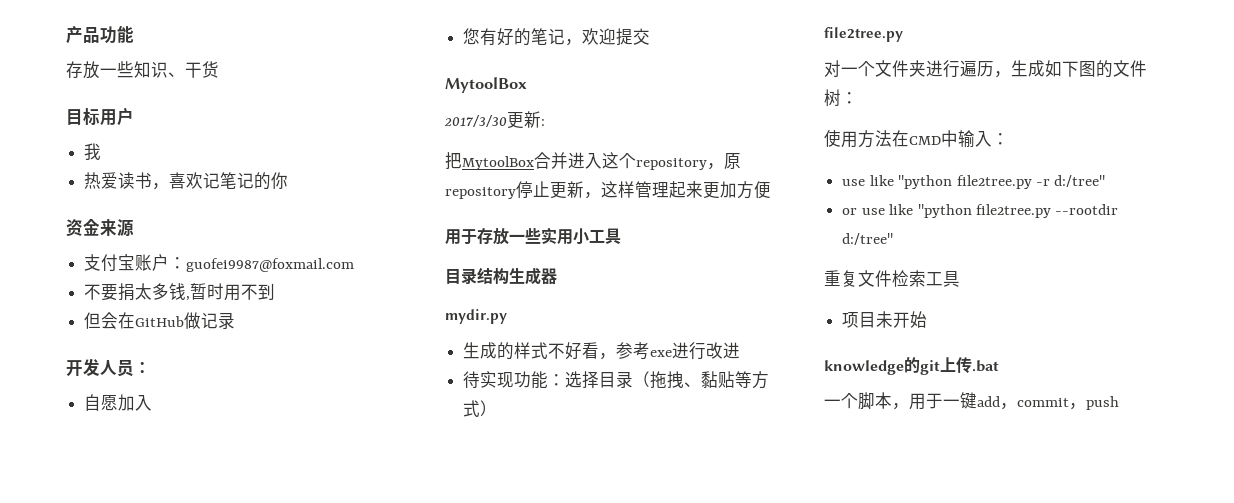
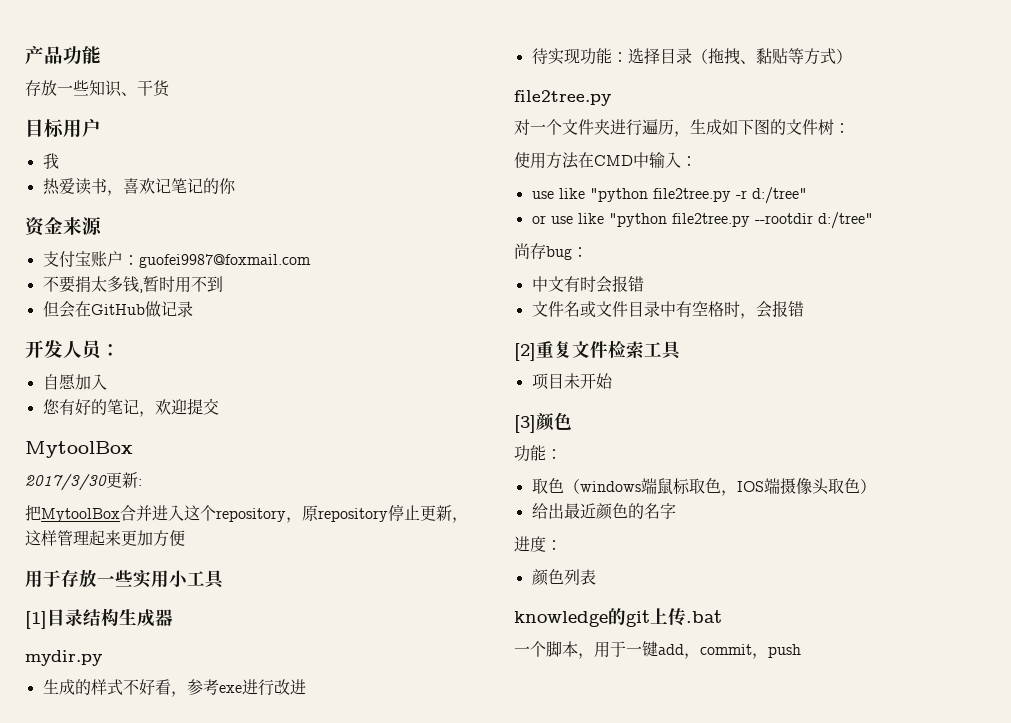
(621, 236) none -> [25,611,47,629] [1]
(894, 239) none -> [514,243,588,260] [531,275,644,293] [531,300,804,319] [514,343,536,361] 尚存bug： // 中文有时会报错 // 文件名或文件目录中有空格时，会报错 // [2]
(928, 319) none -> [514,412,572,433] [514,445,562,462] [531,478,876,496] [531,503,676,520] [514,536,562,552] [531,569,596,586] // [3]颜色 // 功能： // 取色（windows端鼠标取色，IOS端摄像头取色） // 给出最近颜色的名字 // 进度： // 颜色列表

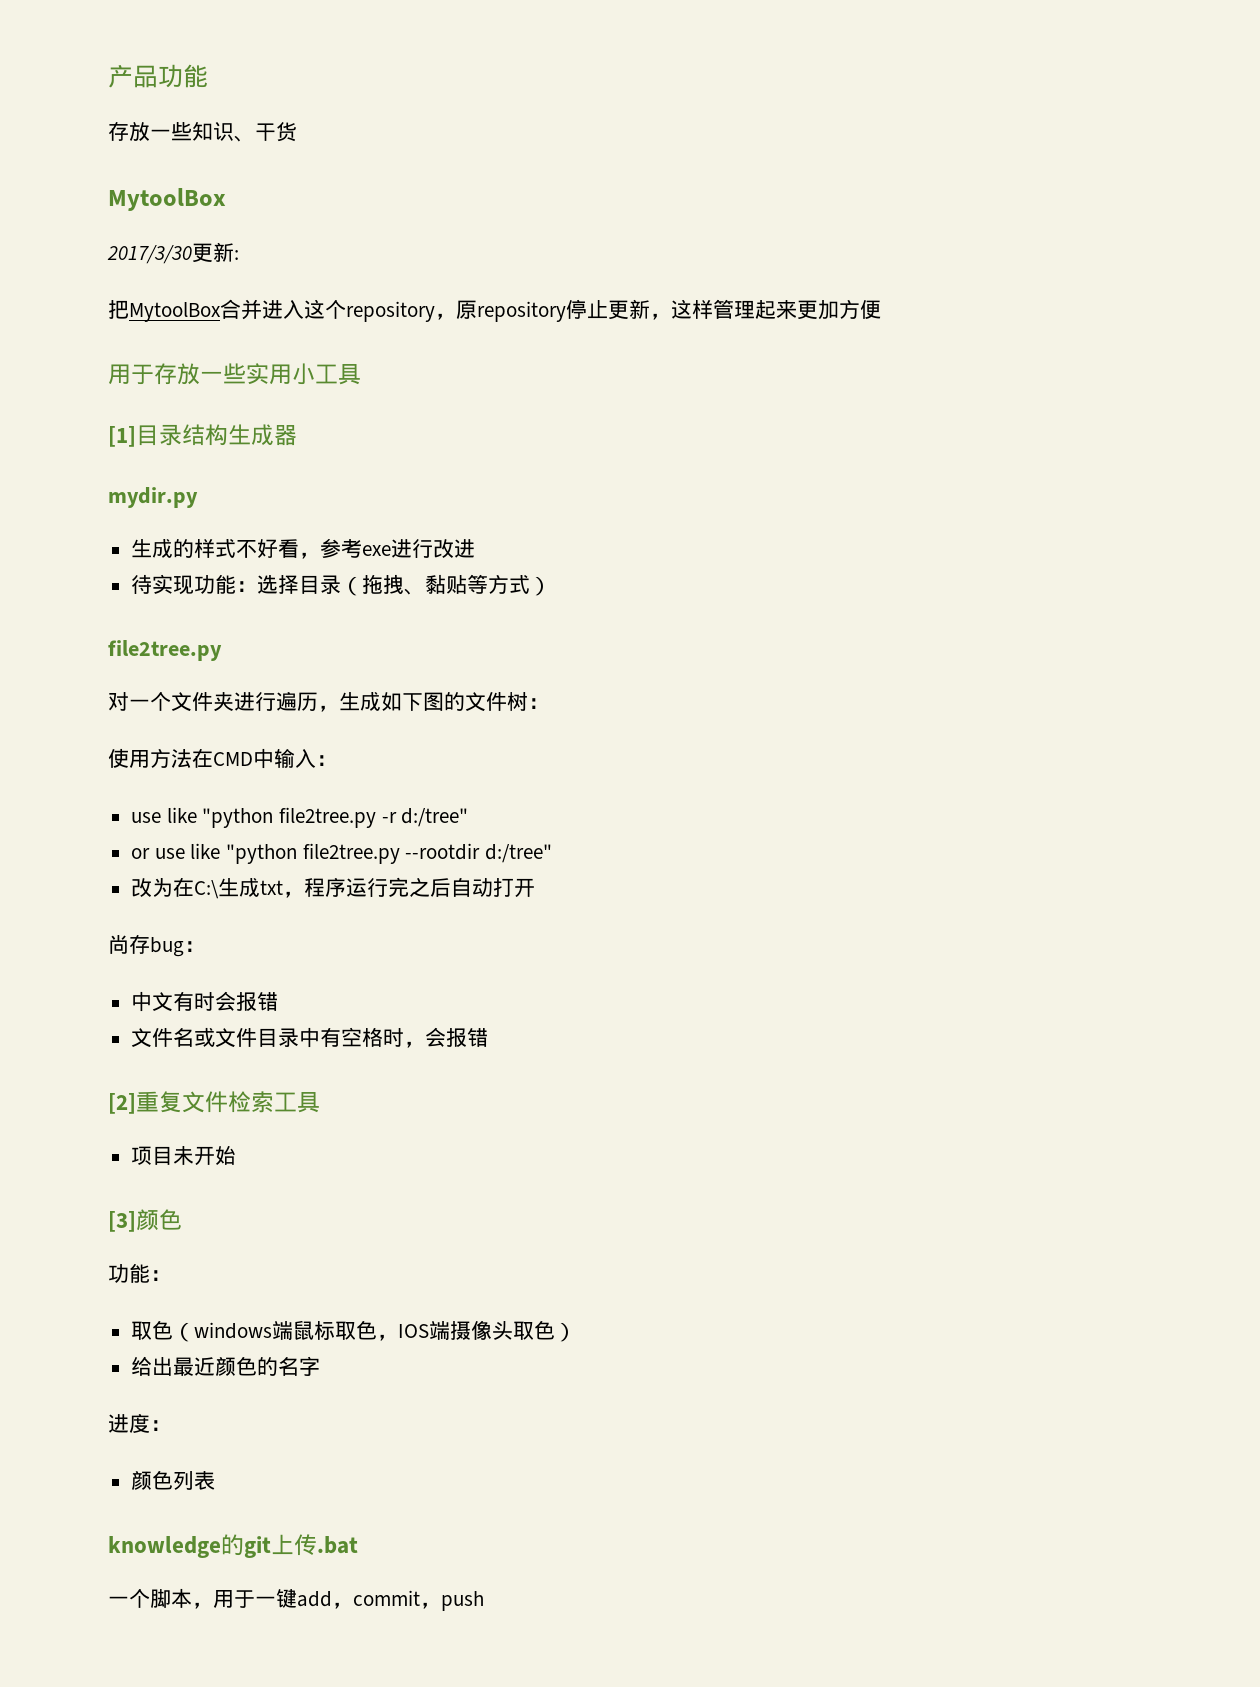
[25,119,101,138] [42,153,59,169] [42,178,236,196] [25,217,102,236] [42,251,311,268] [42,276,223,293] [42,301,193,318] [25,340,120,360] [42,374,107,390] [42,398,219,417] // 目标用户 // 我 // 热爱读书，喜欢记笔记的你 // 资金来源 // 支付宝账户：guofei9987@foxmail.com // 不要捐太多钱,暂时用不到 // 但会在GitHub做记录 // 开发人员： // 自愿加入 // 您有好的笔记，欢迎提交 -> (297, 131) none
(873, 220) none -> [131,877,536,899] // 改为在C:\生成txt，程序运行完之后自动打开

